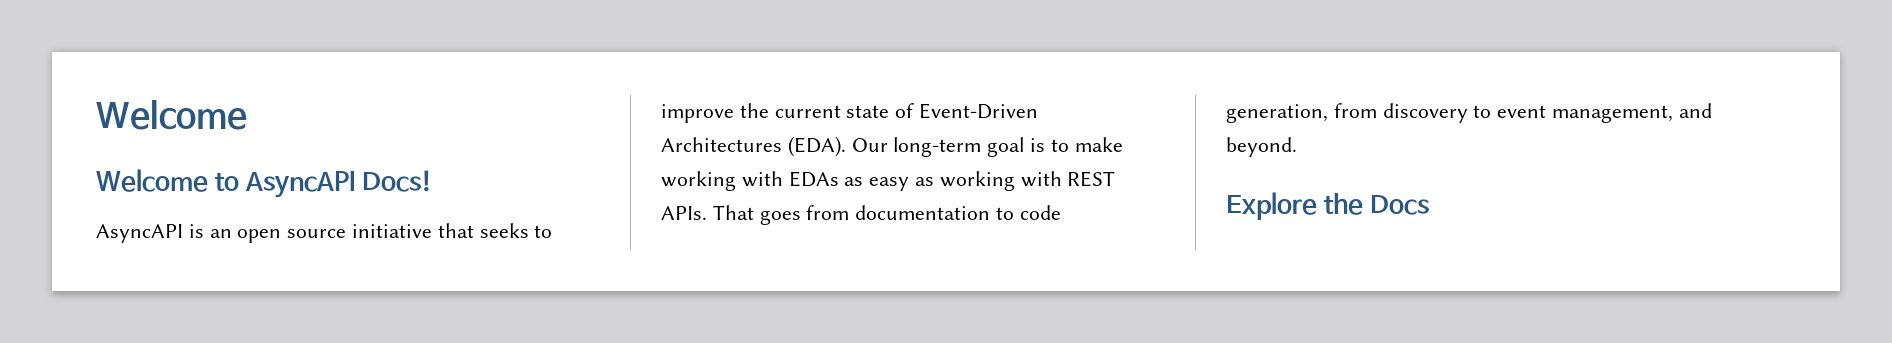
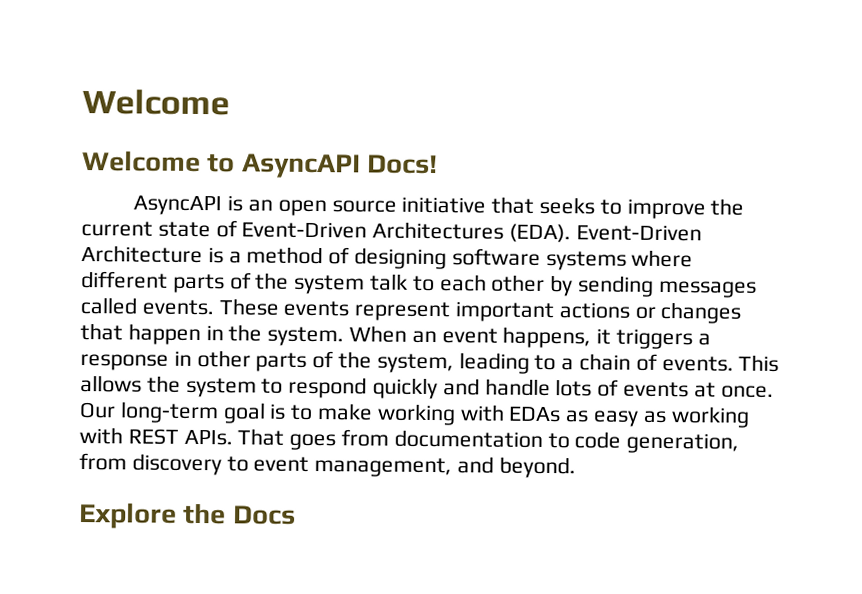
(846, 146) none -> [575,224,702,242] [81,245,694,271] [81,271,757,298] [80,297,742,324] [80,323,711,350] [80,349,780,374] [80,375,774,400] Event-Driven Architecture is a method of designing software systems where different parts of the system talk to each other by sending messages called events. These events represent important actions or changes that happen in the system. When an event happens, it triggers a response in other parts of the system, leading to a chain of events. This allows the system to respond quickly and handle lots of events at once.

